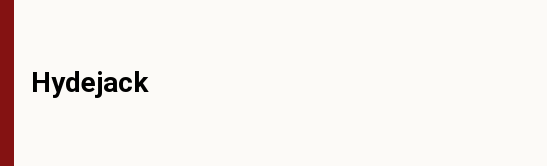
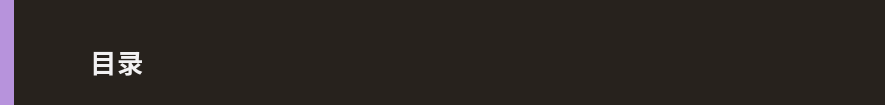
[31,71,149,98] Hydejack -> [90,51,144,76] 目录

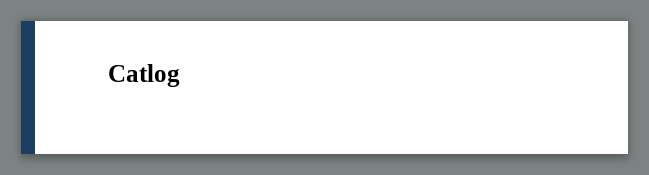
[90,51,144,76] 目录 -> [108,64,180,87] Catlog

